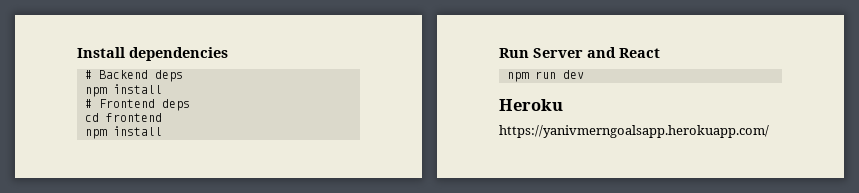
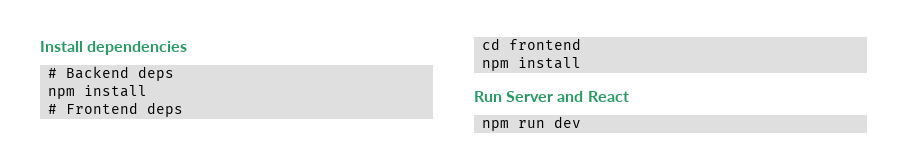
[499,99,563,111] [499,125,769,138] // Heroku // https://yanivmerngoalsapp.herokuapp.com/ -> (582, 122) none

